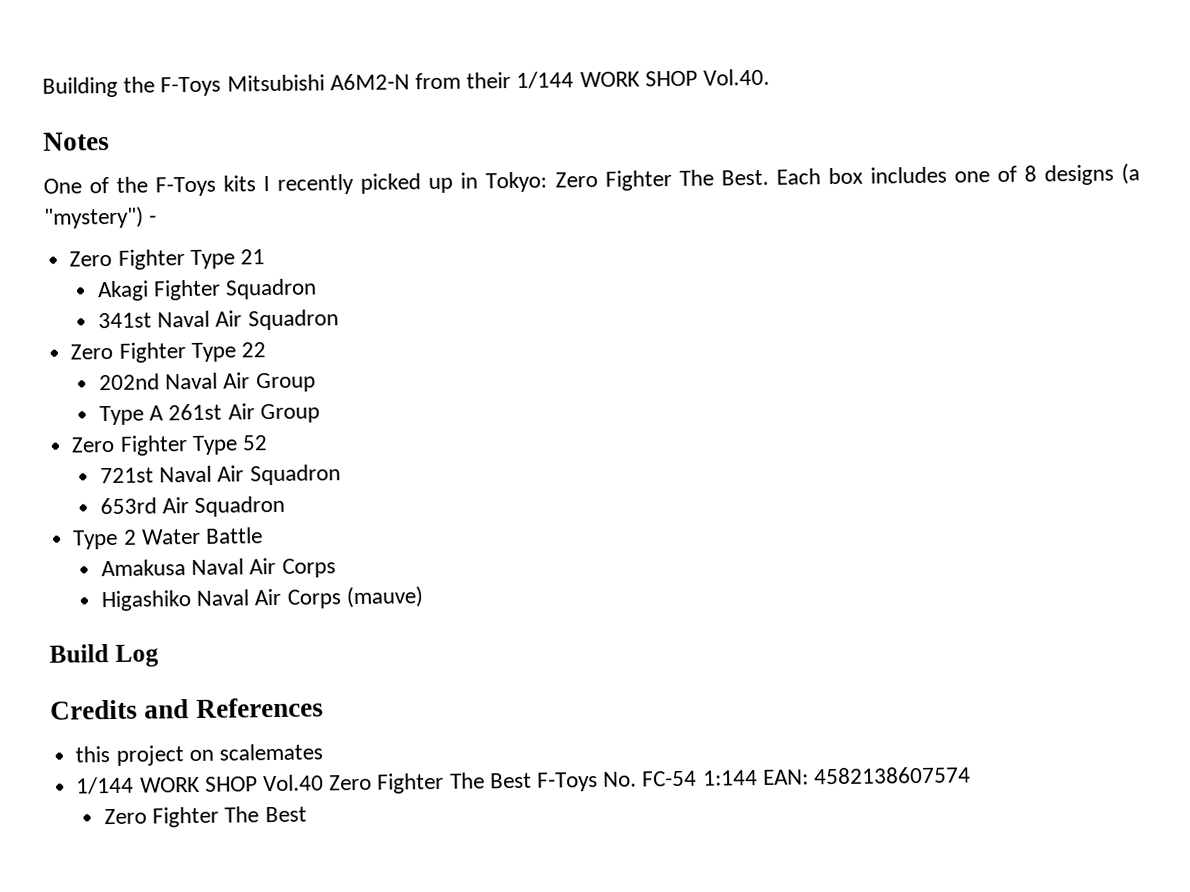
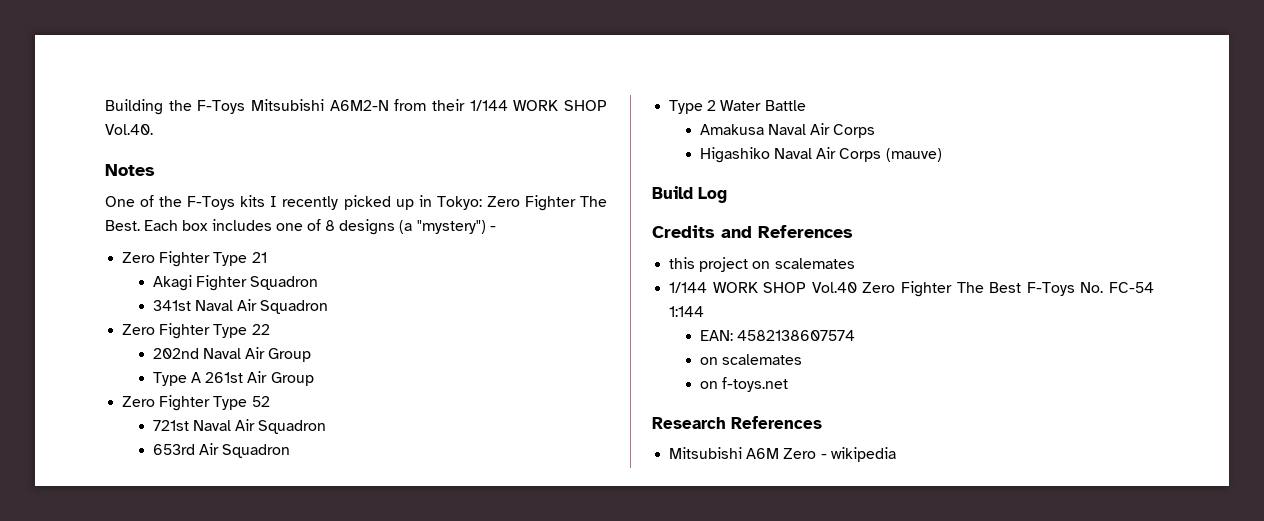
(758, 778) none -> (705, 311) //
[104,806,307,828] Zero Fighter The Best -> [699,354,802,365] [699,377,788,392] [652,416,822,429] [669,447,896,462] on scalemates // on f-toys.net // Research References // Mitsubishi A6M Zero - wikipedia

